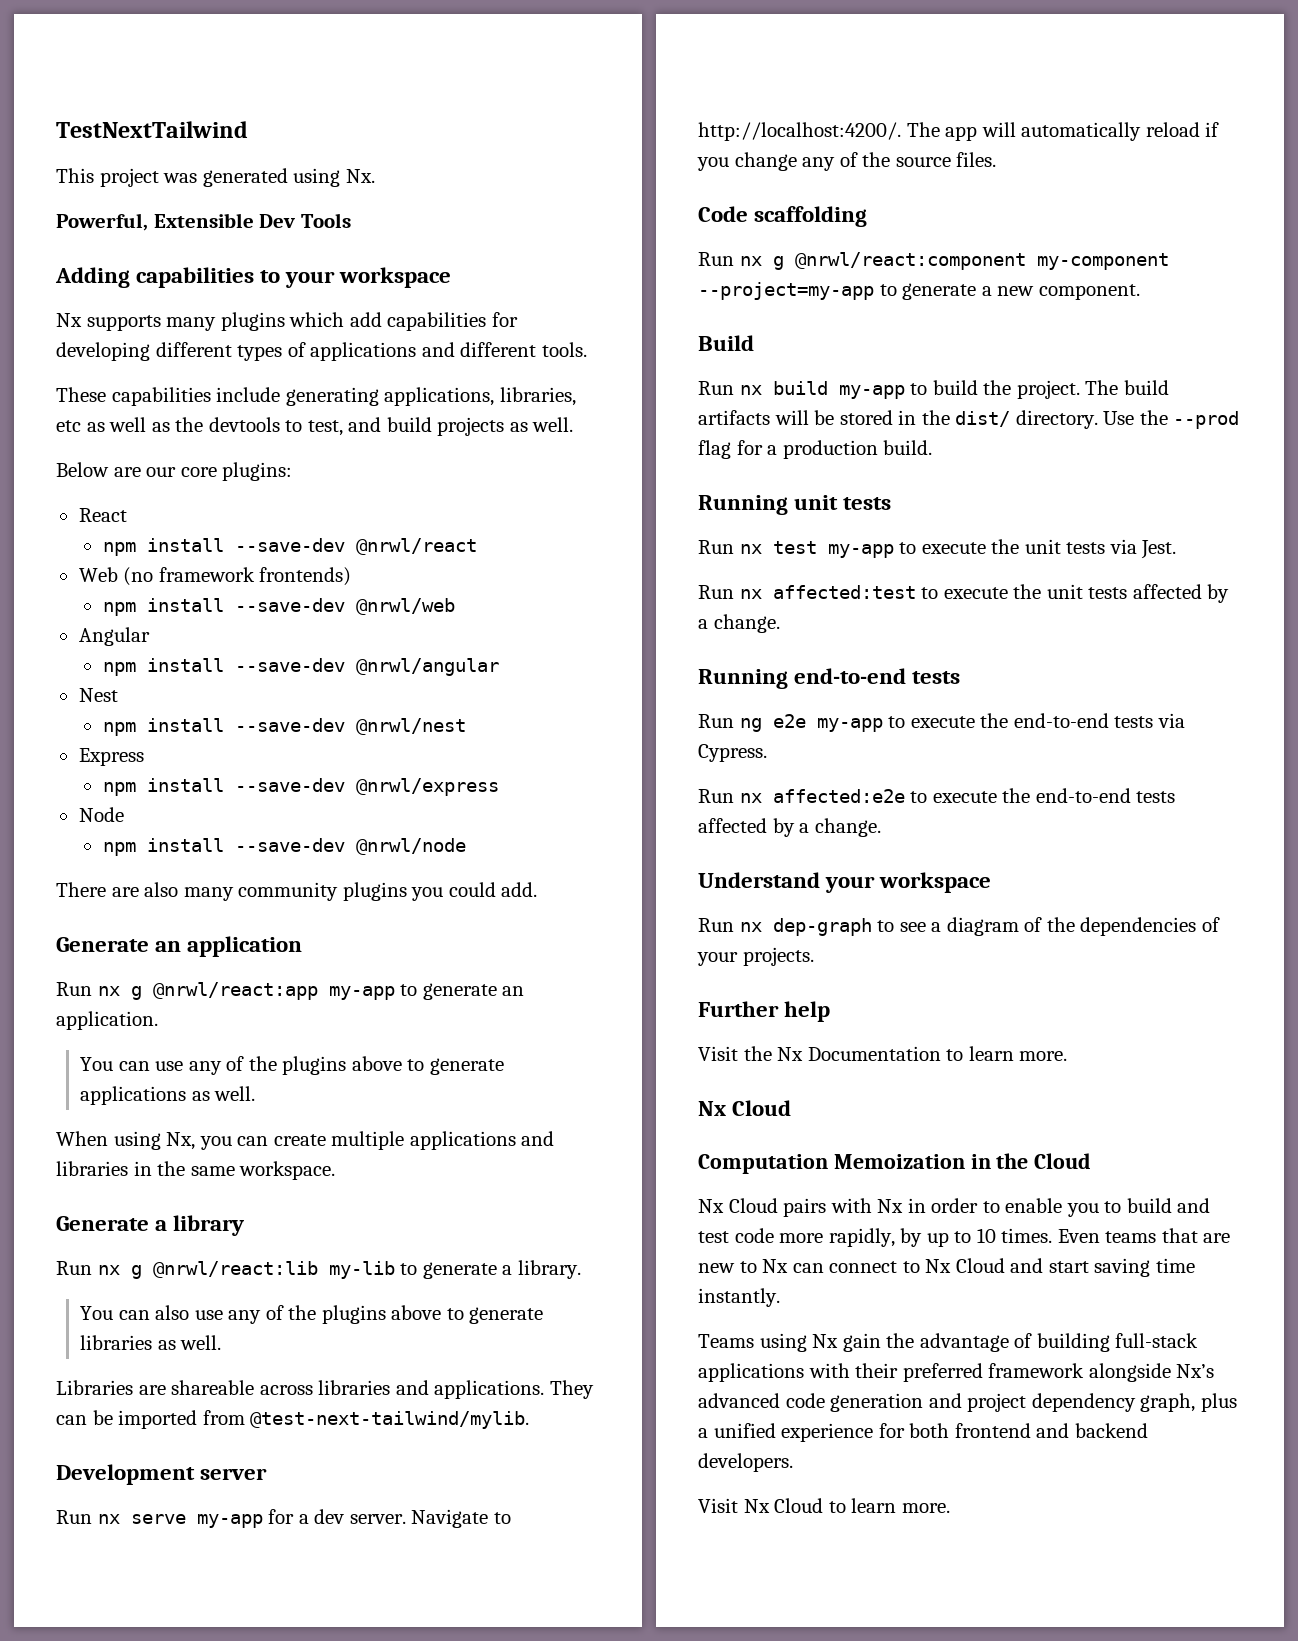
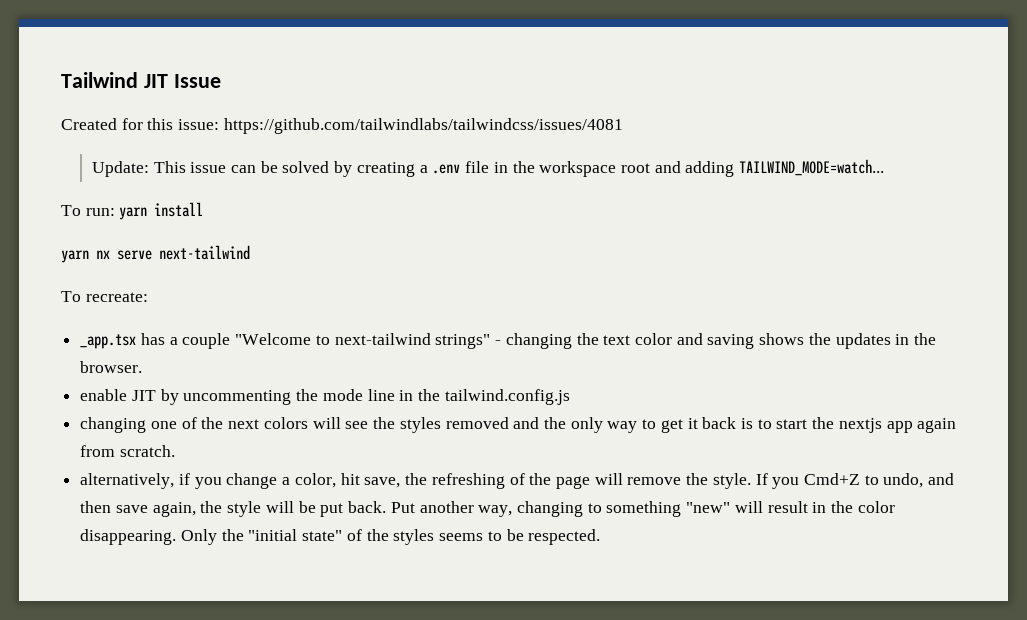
[56,121,248,138] [56,168,375,187] [56,213,351,231] [55,267,452,288] [56,312,518,331] [56,342,587,361] [56,387,576,406] [56,417,574,436] [56,462,293,481] [78,508,127,522] [102,538,477,556] [78,567,352,586] [102,598,455,616] [78,627,150,646] [102,658,499,676] [78,688,118,702] [102,718,466,736] [78,748,144,766] [102,778,499,796] [78,807,124,822] [102,838,466,856] [56,882,538,901] [56,936,303,957] [56,982,525,1000] [56,1011,158,1030] [79,1056,504,1075] [79,1086,256,1105] [56,1131,555,1150] [56,1161,336,1180] [56,1215,245,1236] [56,1260,581,1279] [79,1305,544,1324] [79,1335,222,1350] [56,1380,594,1399] [56,1410,530,1429] [56,1464,268,1485] [56,1509,511,1528] [698,122,1220,141] [697,152,997,171] [698,206,868,227] [698,252,1169,270] [698,282,1140,300] [698,335,754,351] [698,380,1169,399] [698,410,1240,429] [698,440,933,459] [698,495,892,515] [698,539,1177,559] [698,584,1230,603] [698,614,780,633] [698,668,961,689] [698,713,1185,732] [698,744,767,762] [698,788,1176,803] [698,818,881,837] [698,872,992,893] [698,917,1220,936] [697,947,814,966] [698,1001,831,1022] [698,1046,1068,1061] [698,1100,792,1116] [698,1153,1092,1174] [698,1198,1211,1217] [698,1228,1231,1247] [698,1258,1195,1277] [698,1288,780,1307] [698,1333,1199,1352] [698,1363,1215,1382] [698,1393,1237,1412] [698,1423,1148,1442] [698,1453,793,1472] [698,1498,950,1513] TestNextTailwind // This project was generated using Nx. // Powerful, Extensible Dev Tools // Adding capabilities to your workspace // Nx supports many plugins which add capabilities for developing different types of applications and different tools. // These capabilities include generating applications, libraries, etc as well as the devtools to test, and build projects as well. // Below are our core plugins: // React // npm install --save-dev @nrwl/react // Web (no framework frontends) // npm install --save-dev @nrwl/web // Angular // npm install --save-dev @nrwl/angular // Nest // npm install --save-dev @nrwl/nest // Express // npm install --save-dev @nrwl/express // Node // npm install --save-dev @nrwl/node // There are also many community plugins you could add. // Generate an application // Run nx g @nrwl/react:app my-app to generate an application. // You can use any of the plugins above to generate applications as well. // When using Nx, you can create multiple applications and libraries in the same workspace. // Generate a library // Run nx g @nrwl/react:lib my-lib to generate a library. // You can also use any of the plugins above to generate libraries as well. // Libraries are shareable across libraries and applications. They can be imported from @test-next-tailwind/mylib. // Development server // Run nx serve my-app for a dev server. Navigate to http://localhost:4200/. The app will automatically reload if you change any of the source files. // Code scaffolding // Run nx g @nrwl/react:component my-component --project=my-app to generate a new component. // Build // Run nx build my-app to build the project. The build artifacts will be stored in the dist/ directory. Use the --prod flag for a production build. // Running unit tests // Run nx test my-app to execute the unit tests via Jest. // Run nx affected:test to execute the unit tests affected by a change. // Running end-to-end tests // Run ng e2e my-app to execute the end-to-end tests via Cypress. // Run nx affected:e2e to execute the end-to-end tests affected by a change. // Understand your workspace // Run nx dep-graph to see a diagram of the dependencies of your projects. // Further help // Visit the Nx Documentation to learn more. // Nx Cloud // Computation Memoization in the Cloud // Nx Cloud pairs with Nx in order to enable you to build and test code more rapidly, by up to 10 times. Even teams that are new to Nx can connect to Nx Cloud and start saving time instantly. // Teams using Nx gain the advantage of building full-stack applications with their preferred framework alongside Nx’s advanced code generation and project dependency graph, plus a unified experience for both frontend and backend developers. // Visit Nx Cloud to learn more. -> [61,72,221,88] [61,118,623,134] [91,159,885,177] [61,202,204,220] [61,245,250,263] [61,291,148,302] [80,333,937,349] [80,361,143,373] [80,389,570,405] [80,417,957,433] [80,445,175,457] [80,473,955,489] [80,501,895,517] [80,529,601,545] Tailwind JIT Issue // Created for this issue: https://github.com/tailwindlabs/tailwindcss/issues/4081 // Update: This issue can be solved by creating a .env file in the workspace root and adding TAILWIND_MODE=watch... // To run: yarn install // yarn nx serve next-tailwind // To recreate: // _app.tsx has a couple "Welcome to next-tailwind strings" - changing the text color and saving shows the updates in the browser. // enable JIT by uncommenting the mode line in the tailwind.config.js // changing one of the next colors will see the styles removed and the only way to get it back is to start the nextjs app again from scratch. // alternatively, if you change a color, hit save, the refreshing of the page will remove the style. If you Cmd+Z to undo, and then save again, the style will be put back. Put another way, changing to something "new" will result in the color disappearing. Only the "initial state" of the styles seems to be respected.

